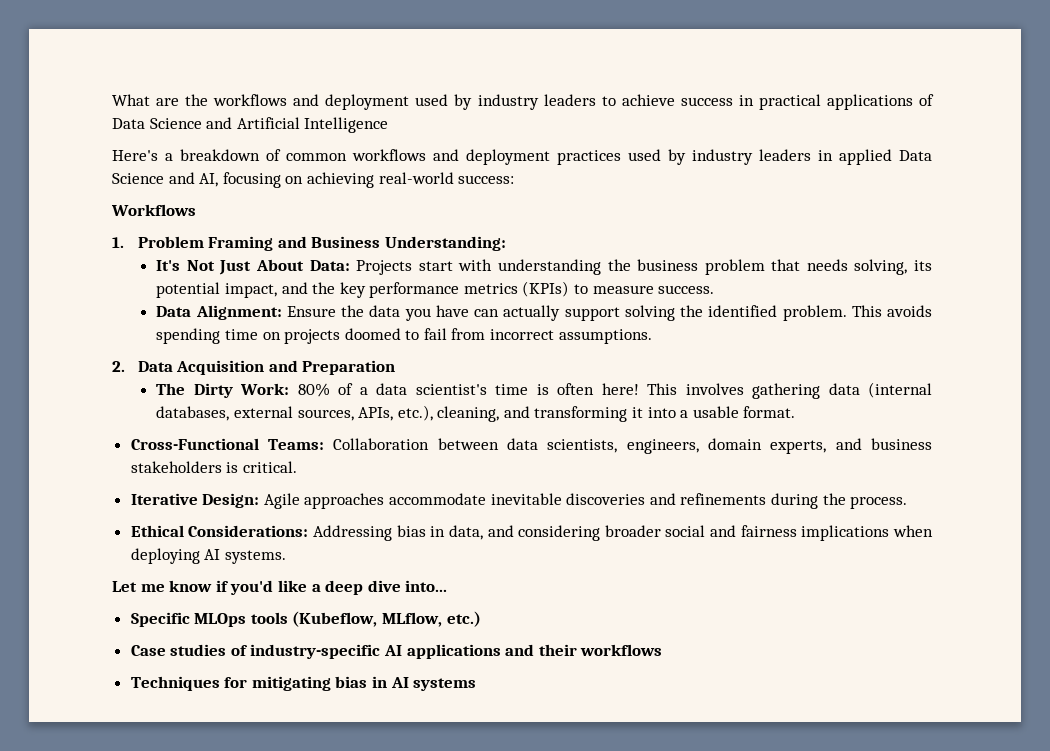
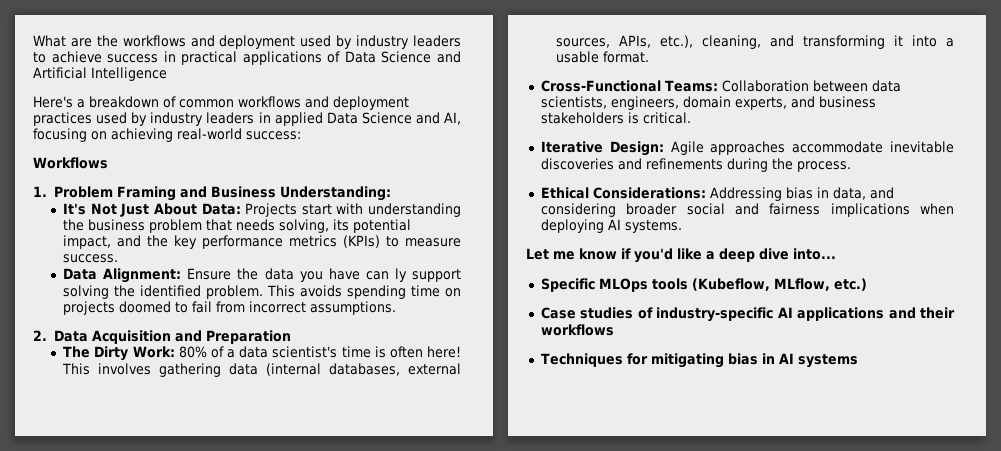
[503,305,561,321] actually -> [394,268,407,282] ly

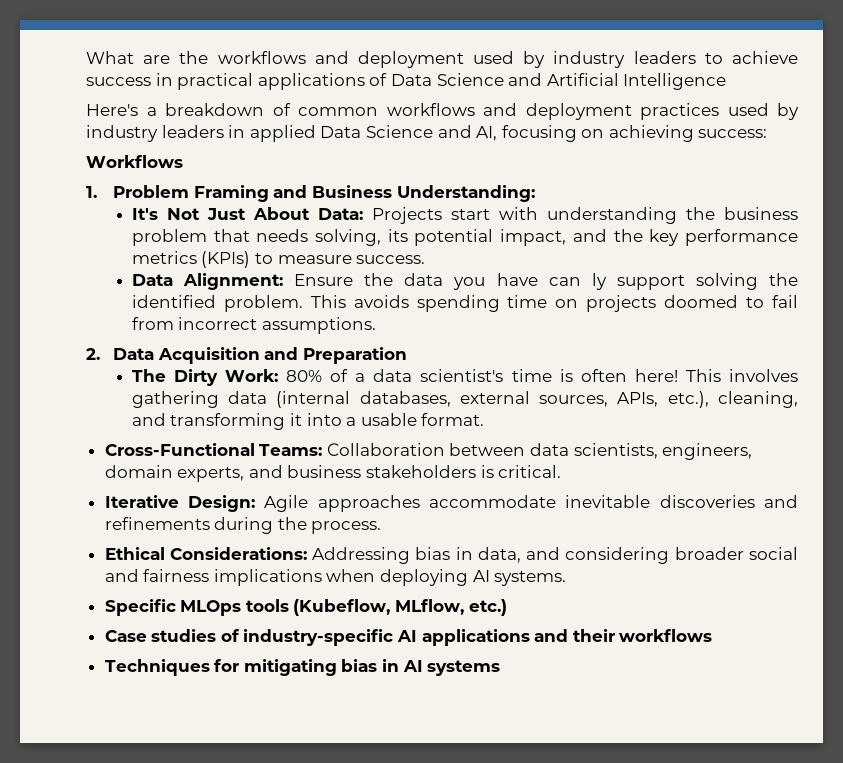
[177,128,242,140] real-world -> (694, 133) none
[526,248,836,263] // Let me know if you'd like a deep dive into... -> (567, 578) none

